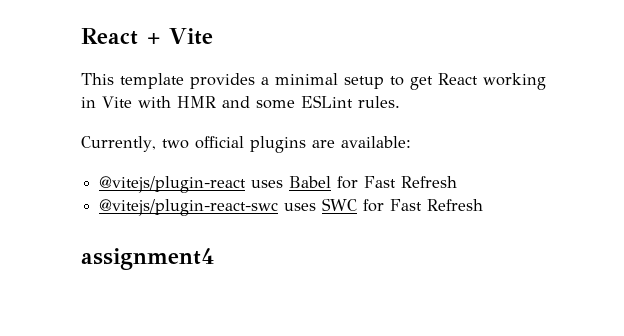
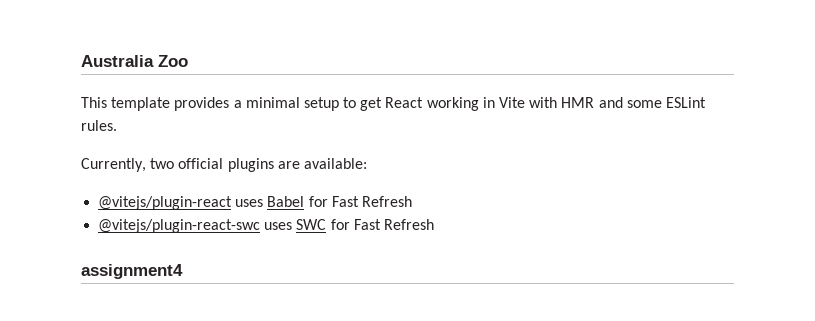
[81,28,213,45] React + Vite -> [81,55,188,67] Australia Zoo

